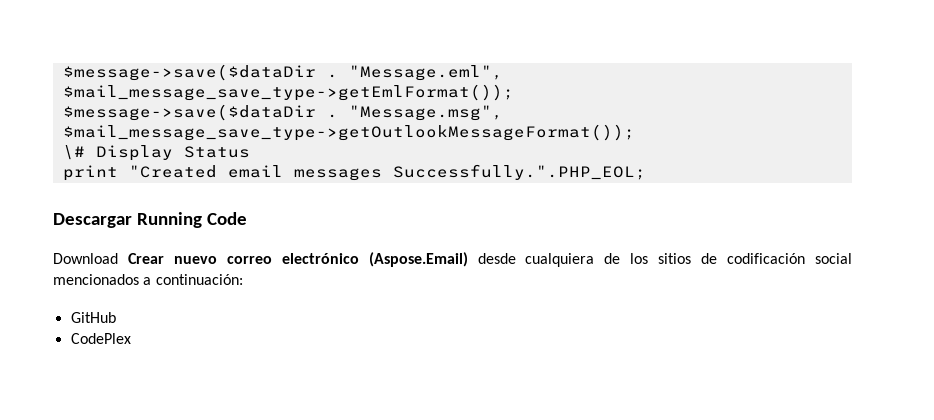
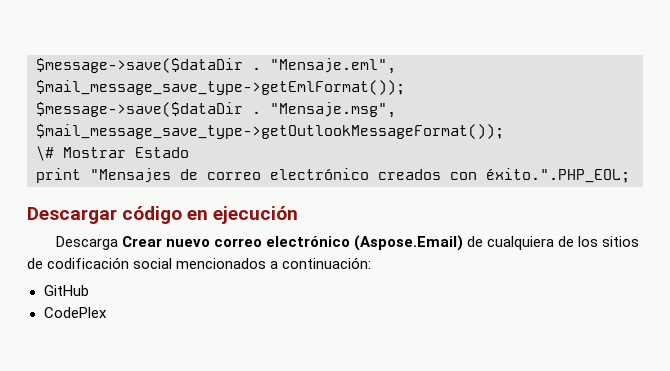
[62,64,503,81] $message->save($dataDir . "Message.eml", -> [36,58,396,74] $message->save($dataDir . "Mensaje.eml",
[348,105,503,121] "Message.msg", -> [270,102,396,118] "Mensaje.msg",
[95,145,250,161] Display Status -> [63,147,189,158] Mostrar Estado
[128,164,646,181] [53,212,247,228] [53,253,118,264] "Created email messages Successfully.".PHP_EOL; // Descargar Running Code // Download -> [90,168,630,183] [27,206,299,224] [55,236,118,250] "Mensajes de correo electrónico creados con éxito.".PHP_EOL; // Descargar código en ejecución // Descarga
[477,253,516,264] desde -> [467,236,484,247] de

